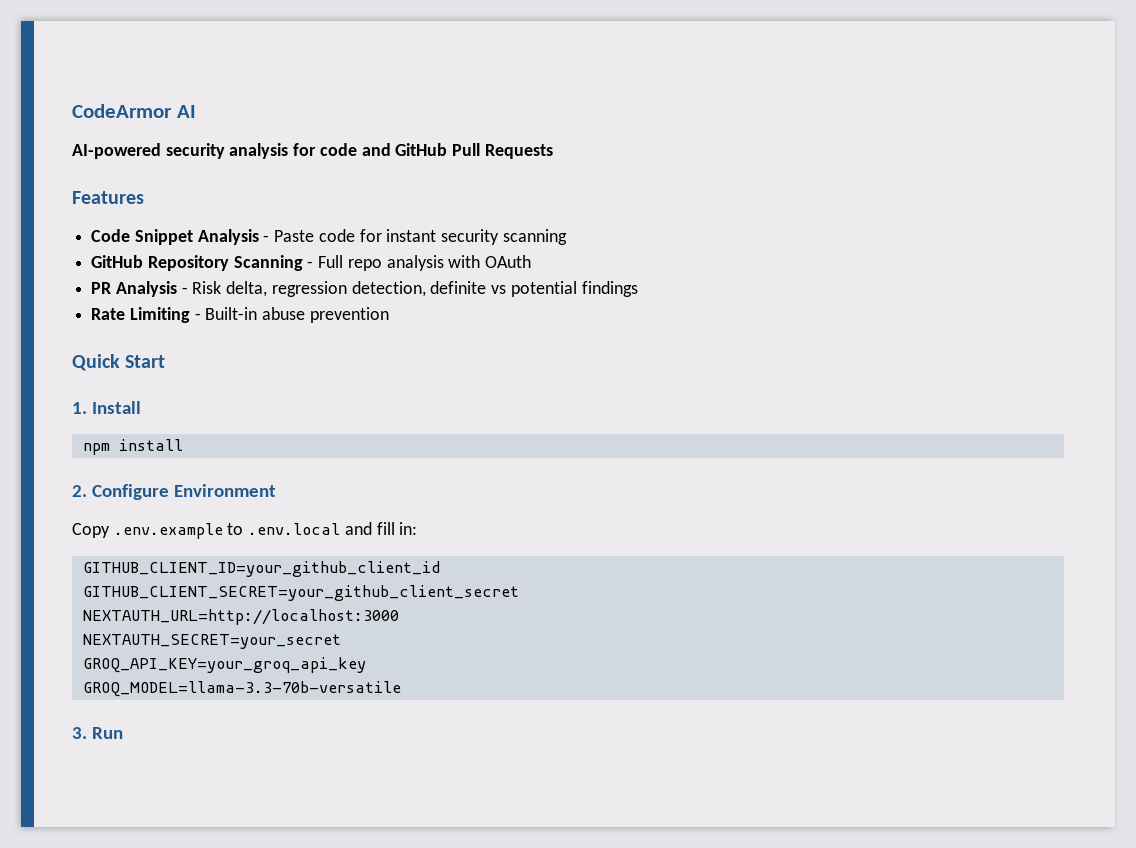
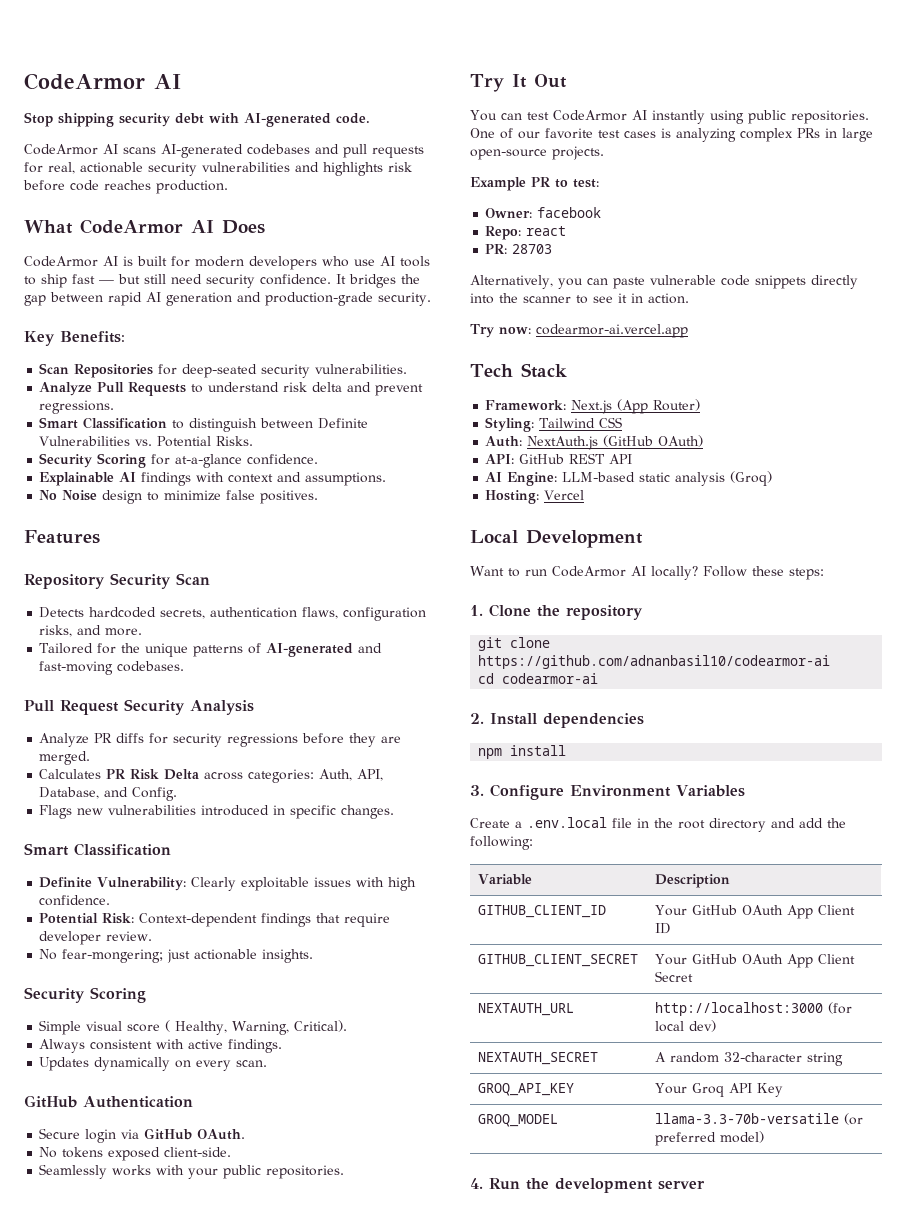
[72,143,553,159] [72,191,144,204] [91,229,567,245] [91,255,532,271] [91,281,638,297] [91,307,389,323] [72,354,166,371] [72,402,87,414] AI-powered security analysis for code and GitHub Pull Requests // Features // Code Snippet Analysis - Paste code for instant security scanning // GitHub Repository Scanning - Full repo analysis with OAuth // PR Analysis - Risk delta, regression detection, definite vs potential findings // Rate Limiting - Built-in abuse prevention // Quick Start // 1. -> [24,112,370,127] [24,144,424,158] [24,162,412,176] [23,180,228,194] [24,219,265,234] [24,256,430,270] [24,274,420,288] [24,292,431,306] [24,331,125,346] [39,363,408,378] [39,382,424,396] [39,400,115,414] [39,417,369,432] [39,436,254,447] [39,453,319,468] [39,472,387,486] [39,490,319,504] [24,530,100,544] [24,573,210,589] [39,607,427,621] [39,625,143,637] [39,643,383,657] [39,661,185,675] [24,699,254,715] [39,733,402,747] [39,751,91,765] [39,769,384,783] [39,787,178,801] [39,805,395,819] [24,843,171,856] [39,877,417,891] [39,895,111,906] [39,913,391,927] [39,931,153,945] [39,949,314,963] [24,987,146,1003] [39,1020,348,1035] [39,1039,283,1053] [39,1057,268,1071] [24,1095,193,1108] [39,1128,246,1143] [39,1147,232,1161] [39,1164,345,1179] [470,74,567,92] [470,110,869,124] [470,128,873,142] [470,146,604,160] [470,177,599,191] [485,207,602,218] [485,226,567,240] [485,244,553,254] [470,275,858,289] [470,293,689,304] [470,324,688,338] [470,363,567,378] [485,399,701,414] [485,417,623,432] [485,435,704,450] [485,453,633,464] [485,471,773,486] [485,490,585,504] [470,530,643,548] [470,566,824,580] [470,604,643,620] [478,637,551,651] [478,655,831,669] [478,673,599,684] [470,713,484,724] Stop shipping security debt with AI-generated code. // CodeArmor AI scans AI-generated codebases and pull requests for real, actionable security vulnerabilities and highlights risk before code reaches production. // What CodeArmor AI Does // CodeArmor AI is built for modern developers who use AI tools to ship fast — but still need security confidence. It bridges the gap between rapid AI generation and production-grade security. // Key Benefits: // Scan Repositories for deep-seated security vulnerabilities. // Analyze Pull Requests to understand risk delta and prevent regressions. // Smart Classification to distinguish between Definite Vulnerabilities vs. Potential Risks. // Security Scoring for at-a-glance confidence. // Explainable AI findings with context and assumptions. // No Noise design to minimize false positives. // Features // Repository Security Scan // Detects hardcoded secrets, authentication flaws, configuration risks, and more. // Tailored for the unique patterns of AI-generated and fast-moving codebases. // Pull Request Security Analysis // Analyze PR diffs for security regressions before they are merged. // Calculates PR Risk Delta across categories: Auth, API, Database, and Config. // Flags new vulnerabilities introduced in specific changes. // Smart Classification // Definite Vulnerability: Clearly exploitable issues with high confidence. // Potential Risk: Context-dependent findings that require developer review. // No fear-mongering; just actionable insights. // Security Scoring // Simple visual score ( Healthy, Warning, Critical). // Always consistent with active findings. // Updates dynamically on every scan. // GitHub Authentication // Secure login via GitHub OAuth. // No tokens exposed client-side. // Seamlessly works with your public repositories. // Try It Out // You can test CodeArmor AI instantly using public repositories. One of our favorite test cases is analyzing complex PRs in large open-source projects. // Example PR to test: // Owner: facebook // Repo: react // PR: 28703 // Alternatively, you can paste vulnerable code snippets directly into the scanner to see it in action. // Try now: codearmor-ai.vercel.app // Tech Stack // Framework: Next.js (App Router) // Styling: Tailwind CSS // Auth: NextAuth.js (GitHub OAuth) // API: GitHub REST API // AI Engine: LLM-based static analysis (Groq) // Hosting: Vercel // Local Development // Want to run CodeArmor AI locally? Follow these steps: // 1. Clone the repository // git clone https://github.com/adnanbasil10/codearmor-ai // cd codearmor-ai // 2.
(141, 407) none -> [543,713,644,728] dependencies
[72,485,87,497] 2. -> [470,785,484,796] 3.
[72,522,418,539] [82,561,440,577] [82,585,519,601] [82,609,399,625] [82,634,341,649] [82,657,366,673] [82,681,401,697] [72,727,123,739] // Copy .env.example to .env.local and fill in: // GITHUB_CLIENT_ID=your_github_client_id // GITHUB_CLIENT_SECRET=your_github_client_secret // NEXTAUTH_URL=http://localhost:3000 // NEXTAUTH_SECRET=your_secret // GROQ_API_KEY=your_groq_api_key // GROQ_MODEL=llama-3.3-70b-versatile // 3. Run -> [676,785,745,797] [470,817,846,832] [470,836,533,850] [478,874,533,885] [655,874,731,888] [478,905,607,918] [655,905,856,919] [655,923,672,934] [478,954,639,967] [655,954,856,968] [655,971,694,982] [478,1003,575,1016] [655,1002,853,1016] [655,1020,717,1032] [478,1052,599,1065] [655,1052,844,1066] [478,1083,575,1096] [655,1083,784,1097] [478,1114,559,1127] [655,1113,864,1125] [655,1131,765,1146] [470,1178,705,1193] Variables // Create a .env.local file in the root directory and add the following: // Variable | Description // GITHUB_CLIENT_ID | Your GitHub OAuth App Client ID // GITHUB_CLIENT_SECRET | Your GitHub OAuth App Client Secret // NEXTAUTH_URL | http://localhost:3000 (for local dev) // NEXTAUTH_SECRET | A random 32-character string // GROQ_API_KEY | Your Groq API Key // GROQ_MODEL | llama-3.3-70b-versatile (or preferred model) // 4. Run the development server

